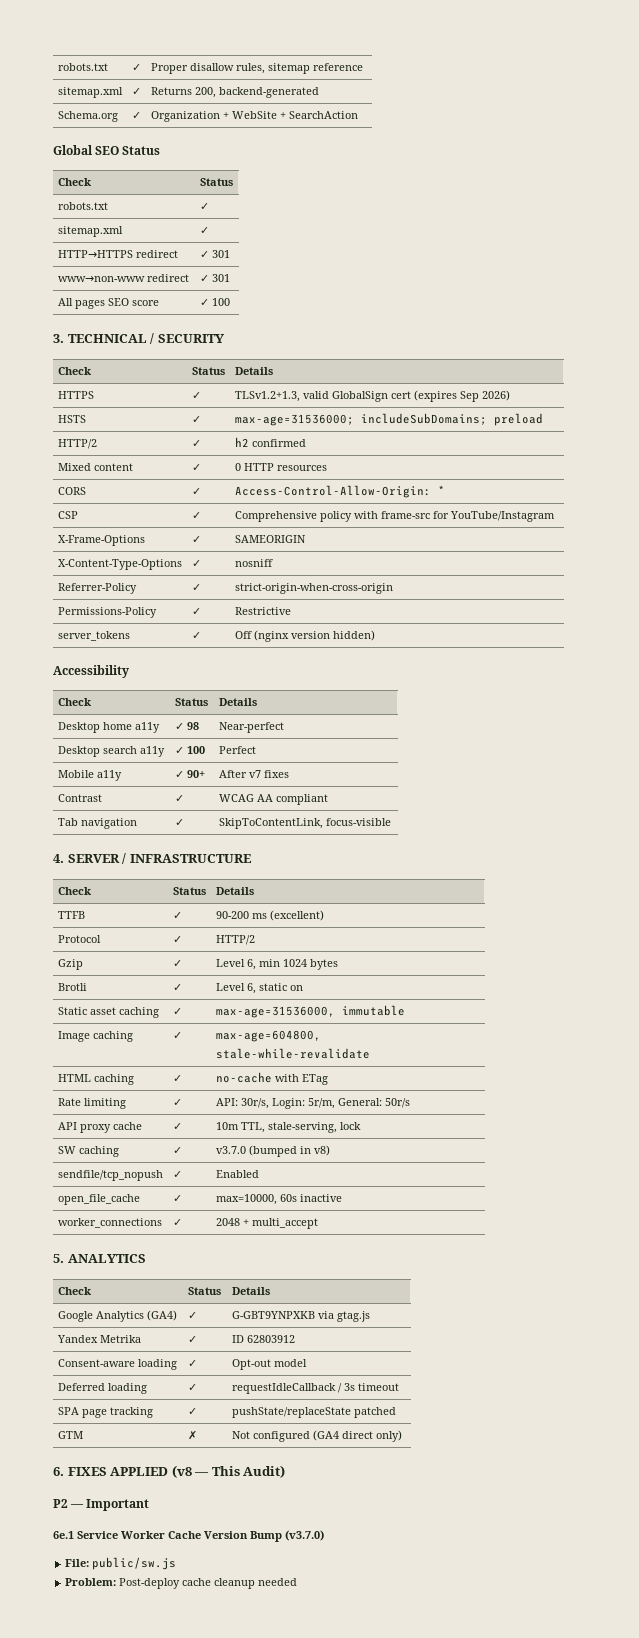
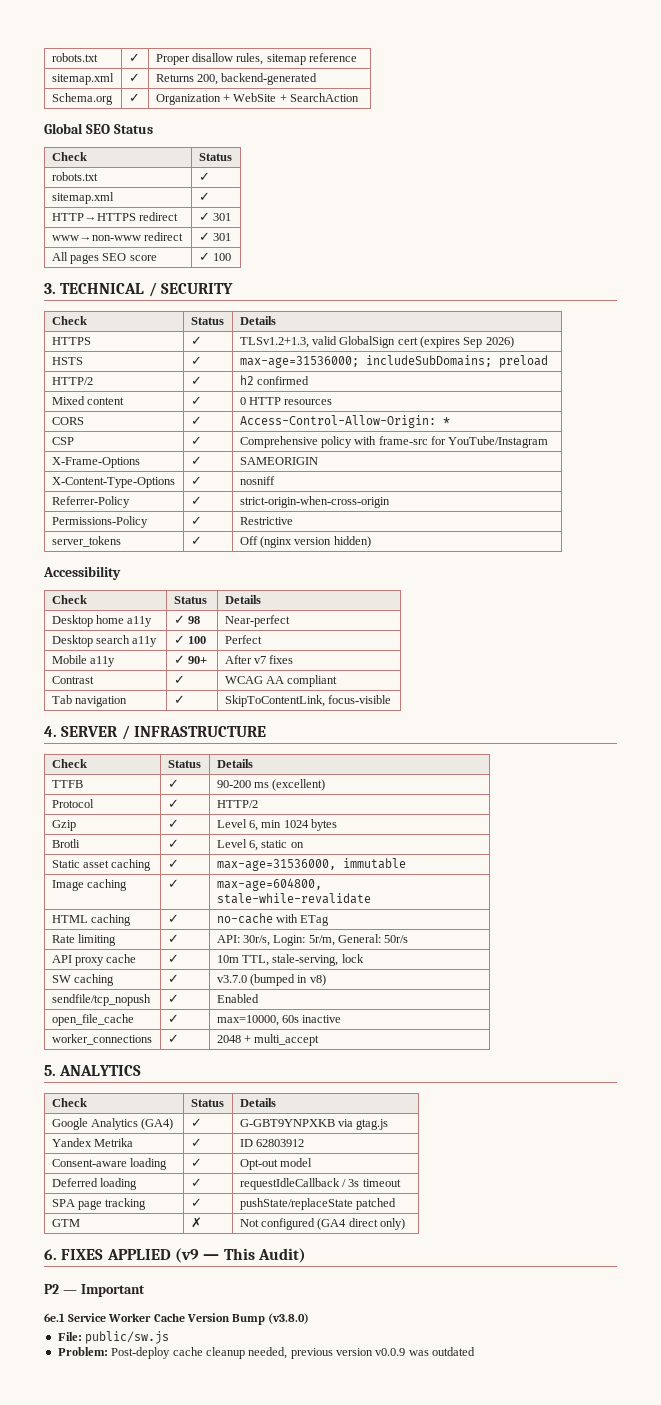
[171,1465,192,1478] (v8 -> [174,1248,199,1263] (v9
[285,1530,324,1541] (v3.7.0) -> [268,1313,310,1324] (v3.8.0)
[258,1578,298,1586] needed -> [248,1347,476,1359] needed, previous version v0.0.9 was outdated

